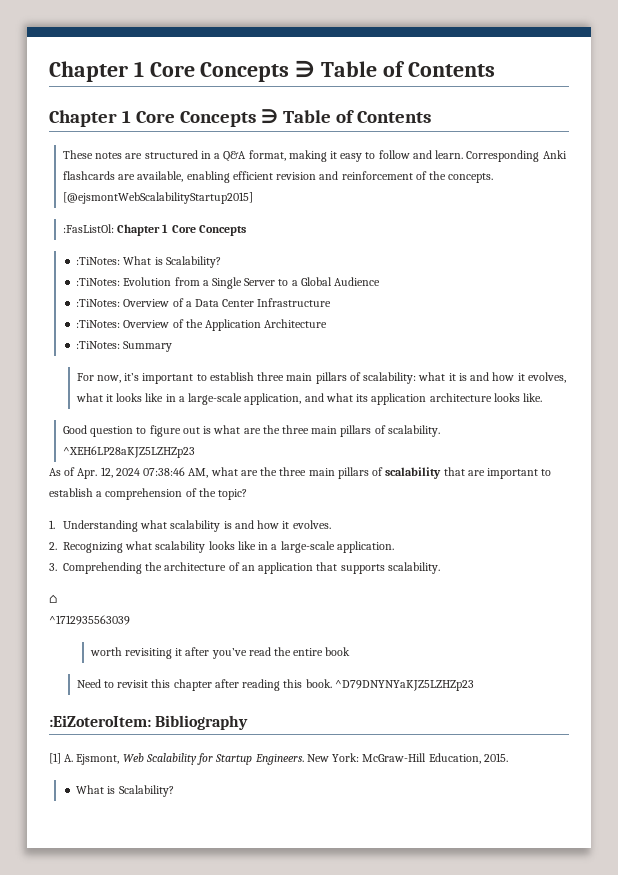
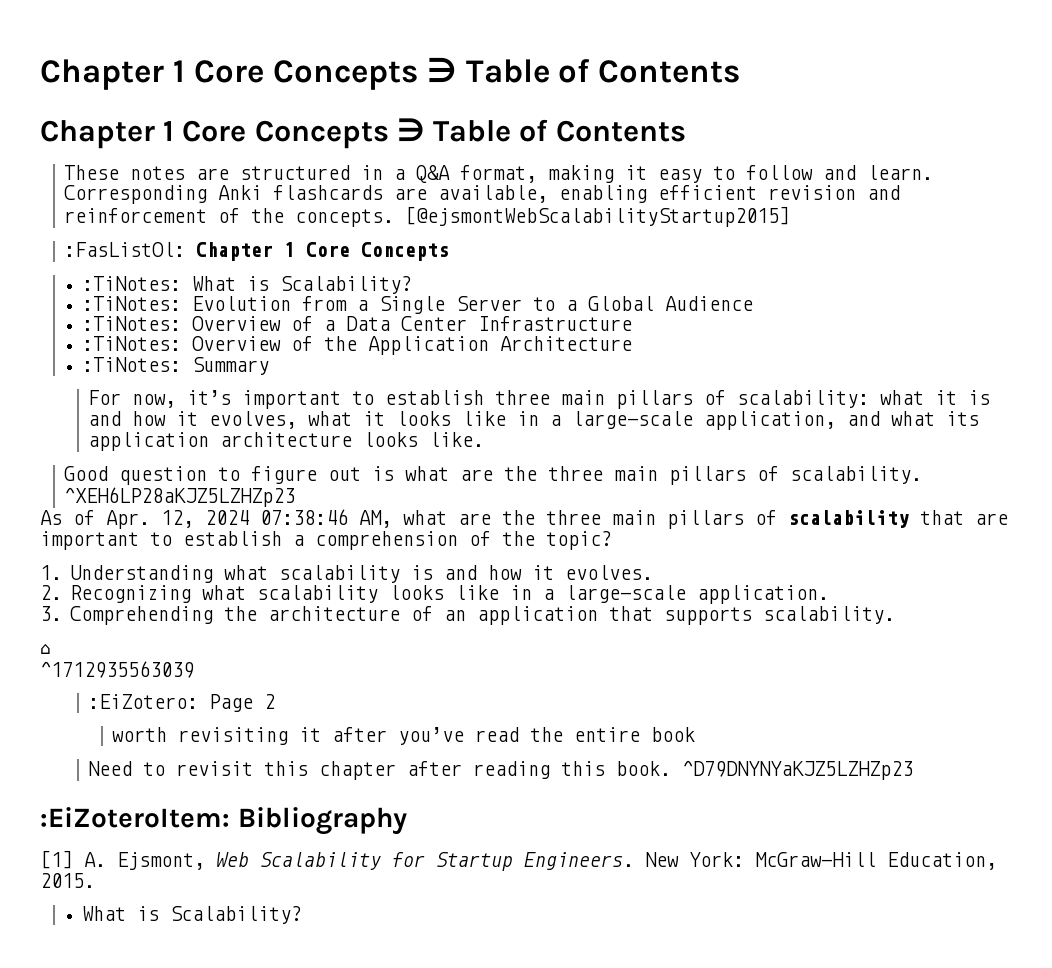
(130, 620) none -> [88,694,276,712] // :EiZotero: Page 2

